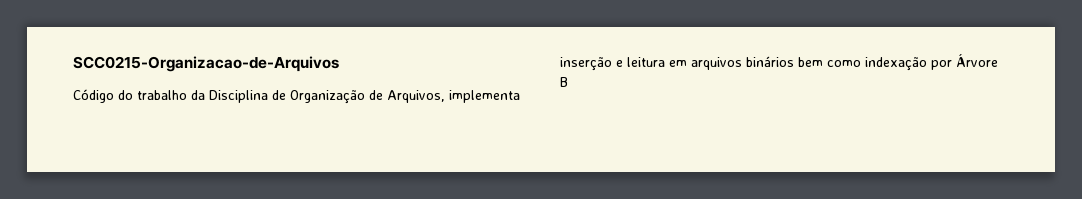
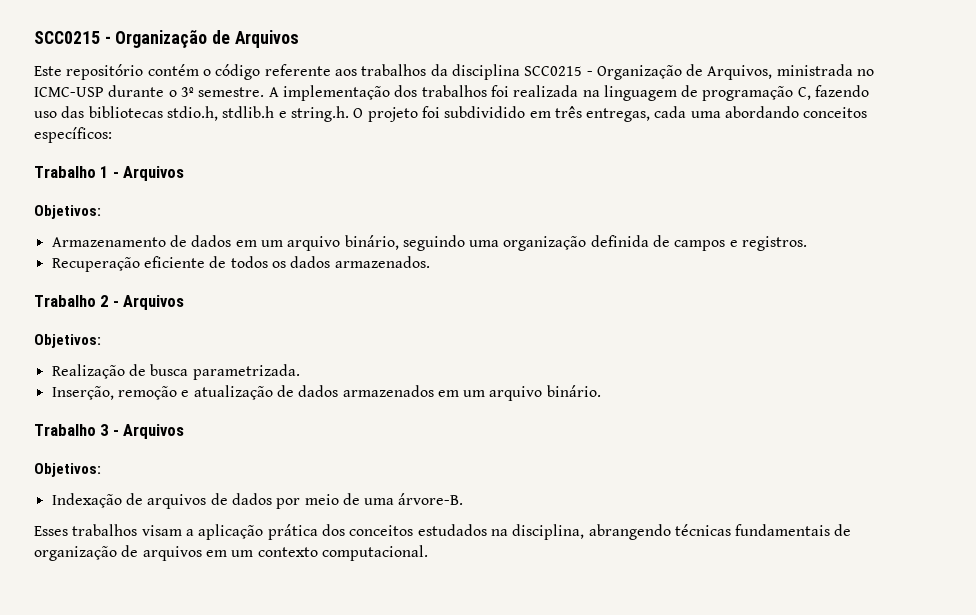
[73,56,339,72] [73,89,520,104] [560,54,998,71] [560,77,568,87] SCC0215-Organizacao-de-Arquivos // Código do trabalho da Disciplina de Organização de Arquivos, implementa inserção e leitura em arquivos binários bem como indexação por Árvore B -> [34,30,299,48] [34,64,875,80] [34,85,870,101] [34,106,868,122] [34,127,112,143] [34,166,185,181] [34,205,101,219] [51,235,808,251] [51,256,430,272] [34,295,185,310] [34,334,101,348] [51,364,300,380] [51,385,601,401] [34,424,185,439] [34,463,101,477] [51,493,464,509] [34,524,852,540] [34,545,428,561] SCC0215 - Organização de Arquivos // Este repositório contém o código referente aos trabalhos da disciplina SCC0215 - Organização de Arquivos, ministrada no ICMC-USP durante o 3º semestre. A implementação dos trabalhos foi realizada na linguagem de programação C, fazendo uso das bibliotecas stdio.h, stdlib.h e string.h. O projeto foi subdividido em três entregas, cada uma abordando conceitos específicos: // Trabalho 1 - Arquivos // Objetivos: // Armazenamento de dados em um arquivo binário, seguindo uma organização definida de campos e registros. // Recuperação eficiente de todos os dados armazenados. // Trabalho 2 - Arquivos // Objetivos: // Realização de busca parametrizada. // Inserção, remoção e atualização de dados armazenados em um arquivo binário. // Trabalho 3 - Arquivos // Objetivos: // Indexação de arquivos de dados por meio de uma árvore-B. // Esses trabalhos visam a aplicação prática dos conceitos estudados na disciplina, abrangendo técnicas fundamentais de organização de arquivos em um contexto computacional.

